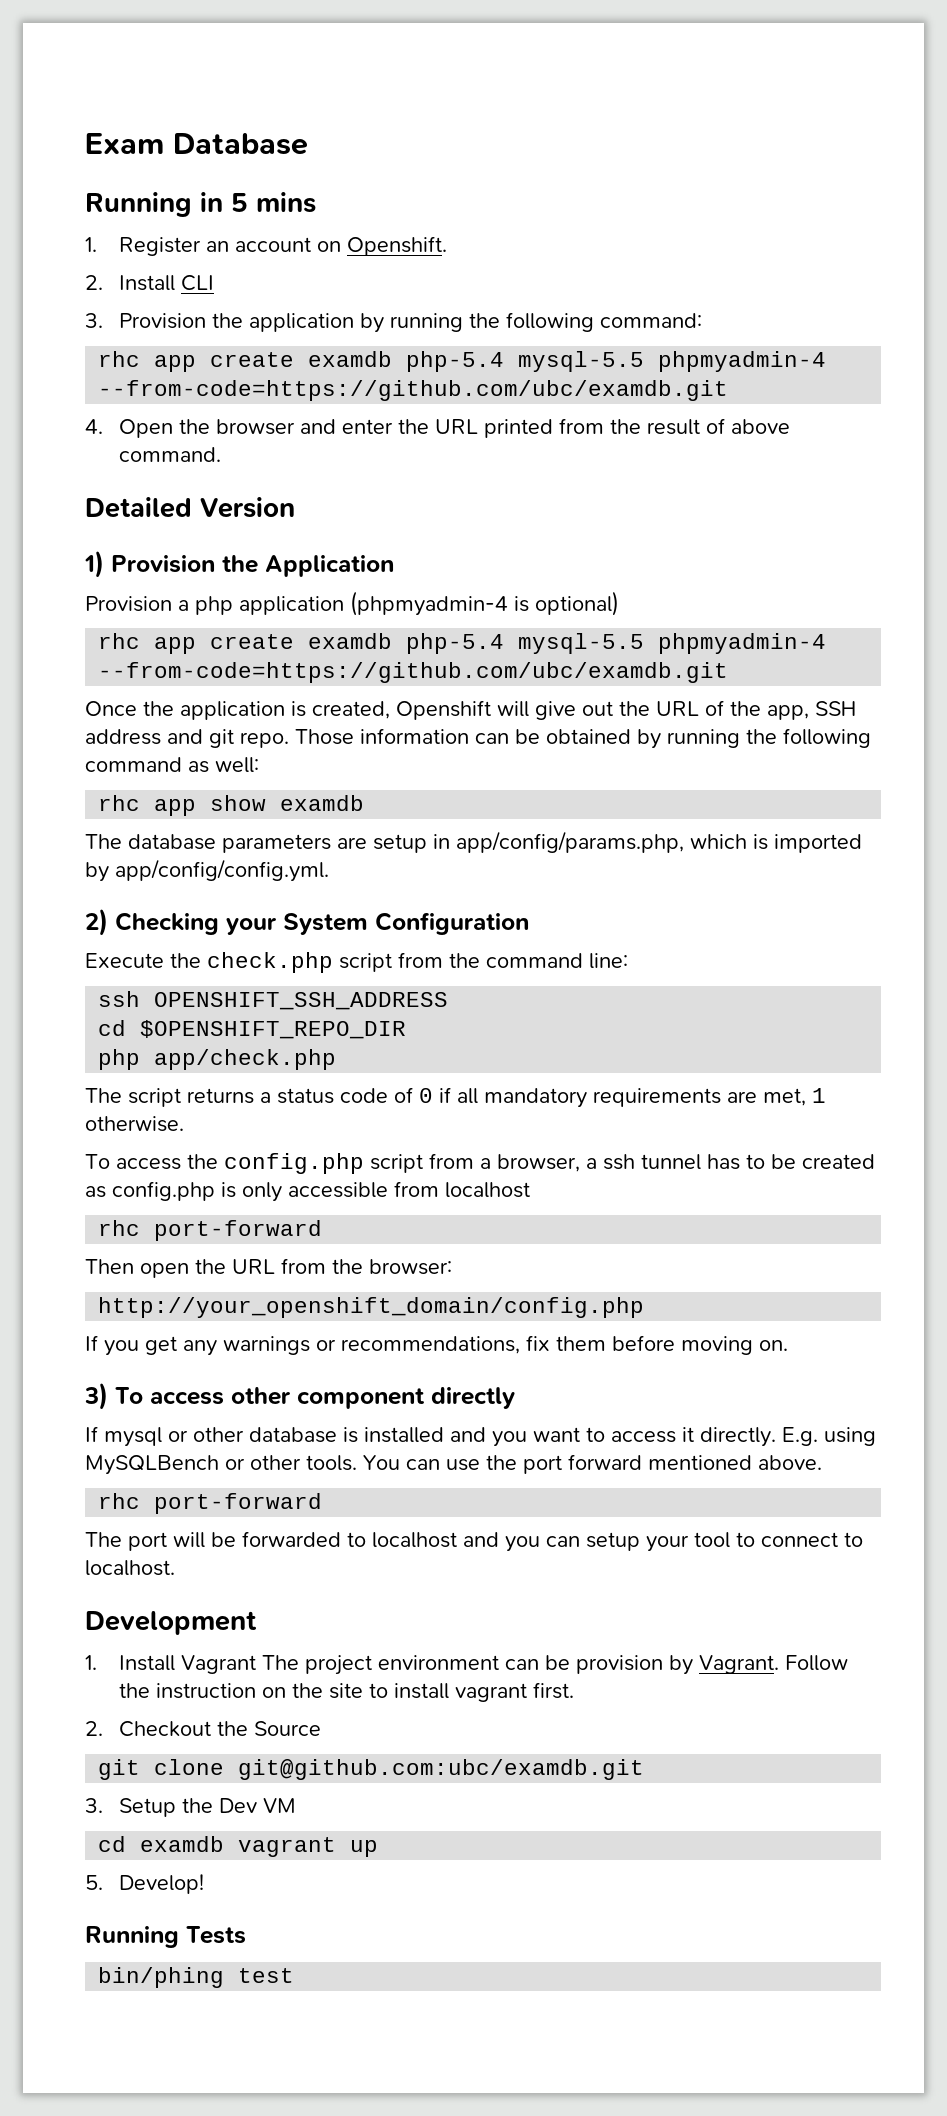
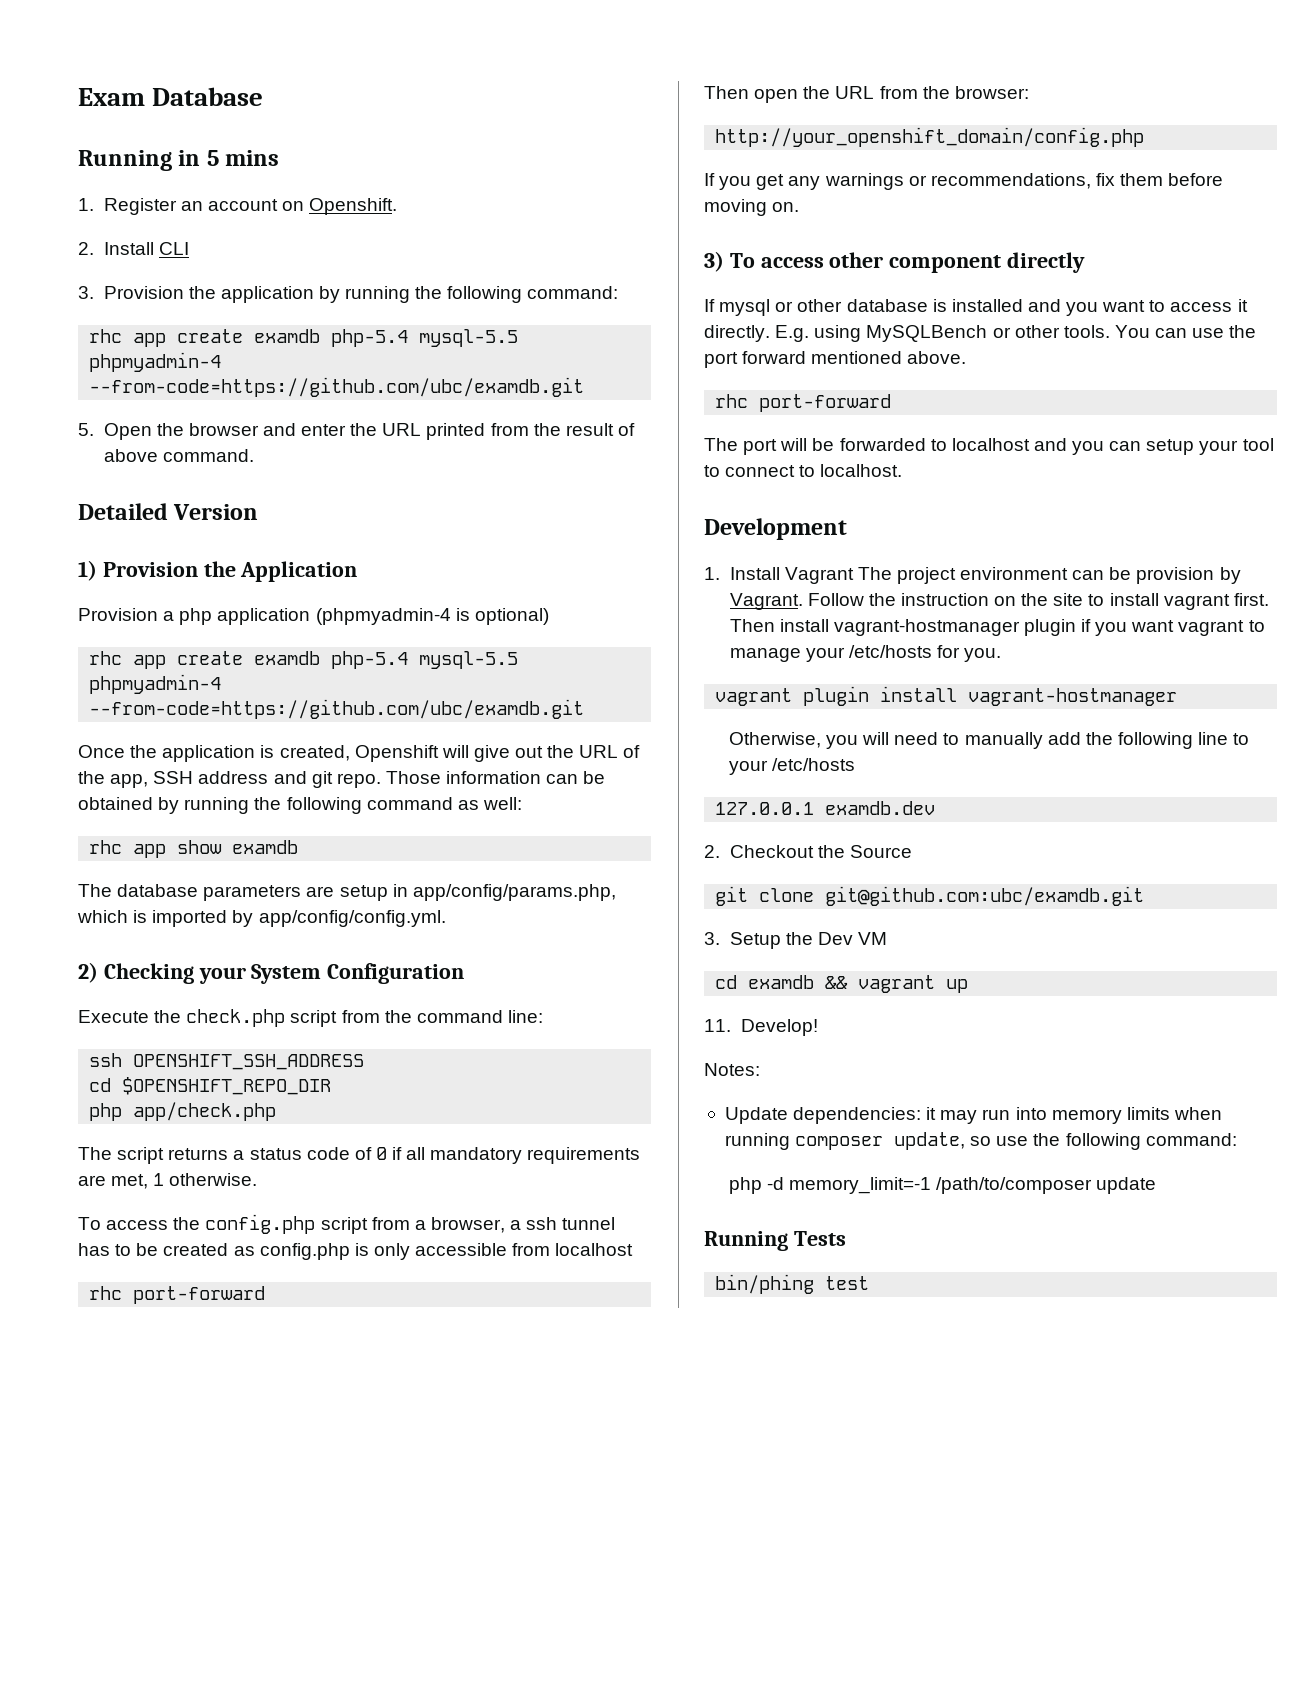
[85,419,103,434] 4. -> [78,423,94,436] 5.
(575, 1690) none -> [729,619,1265,636] [729,645,1002,662] [715,686,1178,706] [728,732,1250,749] [728,758,856,775] [715,801,936,815] Then install vagrant-hostmanager plugin if you want vagrant to manage your /etc/hosts for you. // vagrant plugin install vagrant-hostmanager // Otherwise, you will need to manually add the following line to your /etc/hosts // 127.0.0.1 examdb.dev
(225, 1844) none -> [825,976,849,989] &&
[85,1875,103,1890] 5. -> [704,1019,731,1032] 11.
(205, 1884) none -> [704,1063,760,1076] [724,1107,1222,1124] [724,1132,1237,1150] [728,1177,1157,1194] // Notes: // Update dependencies: it may run into memory limits when running composer update, so use the following command: // php -d memory_limit=-1 /path/to/composer update

